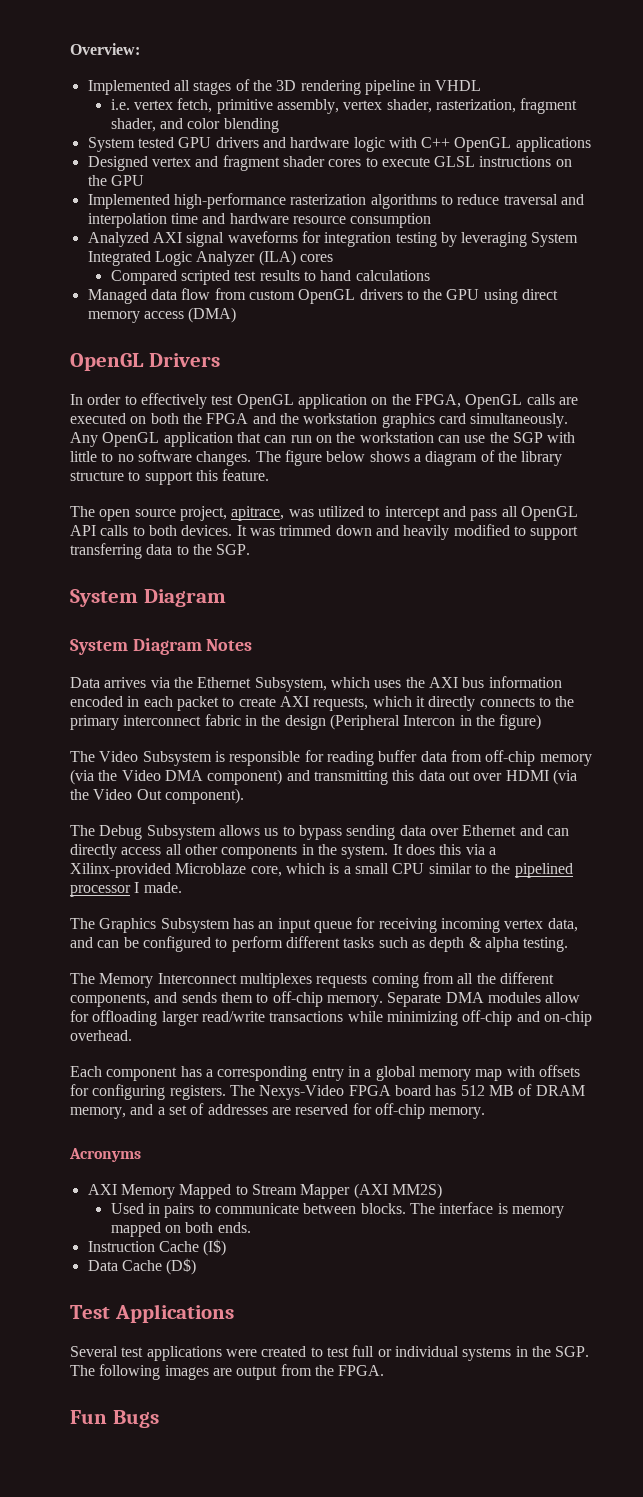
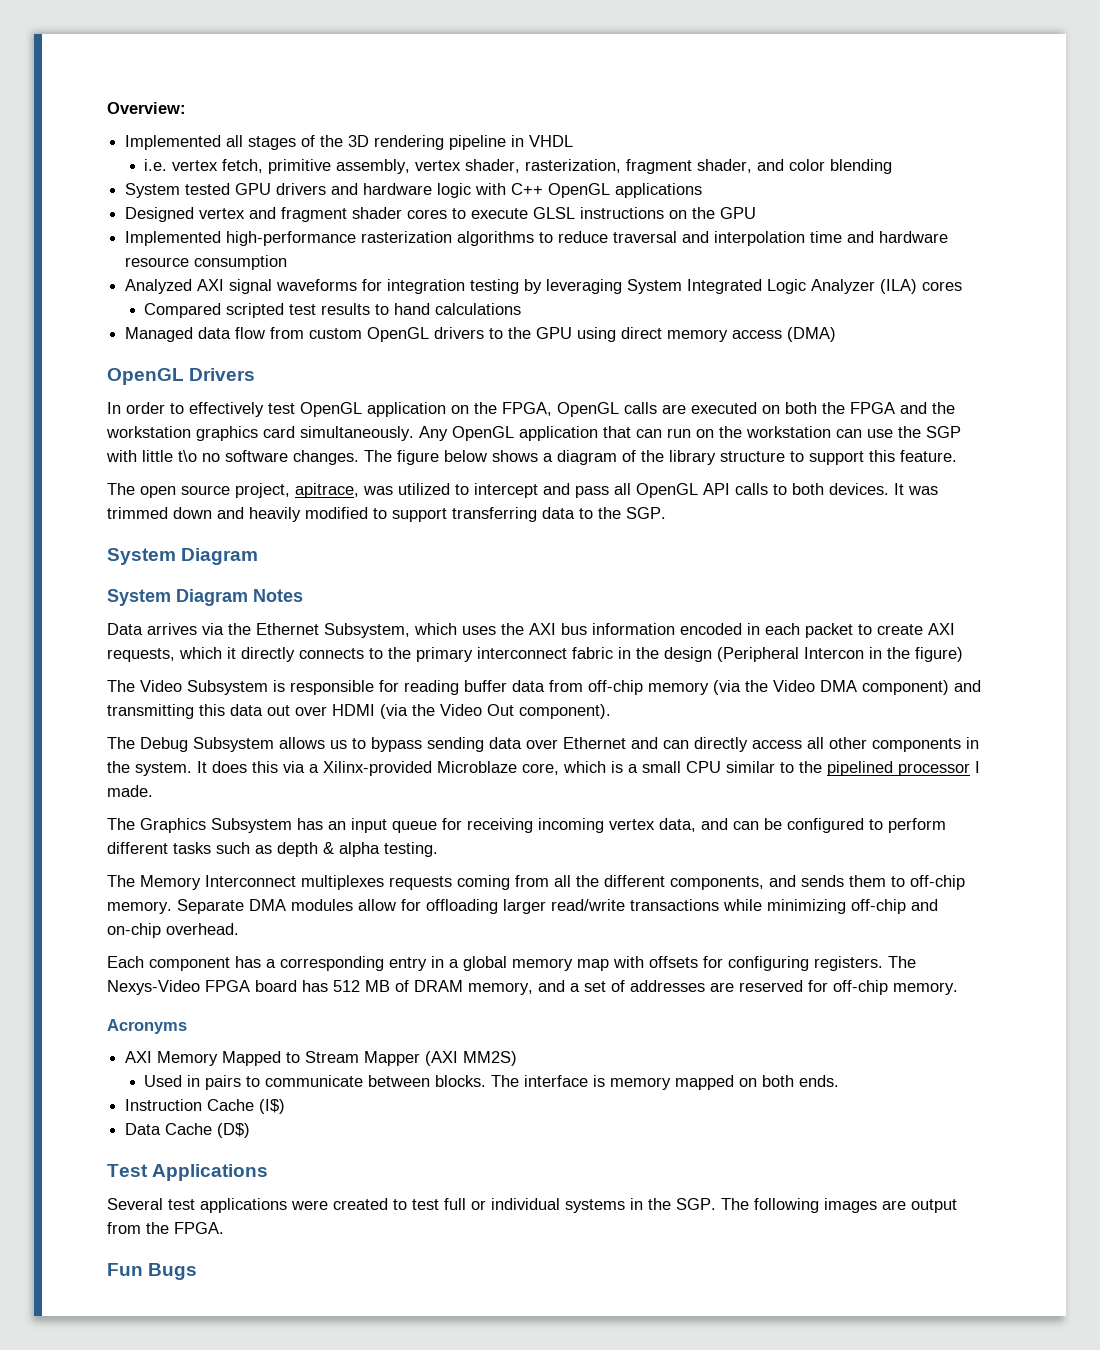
[101,452,114,462] to -> [178,450,197,462] t\o

